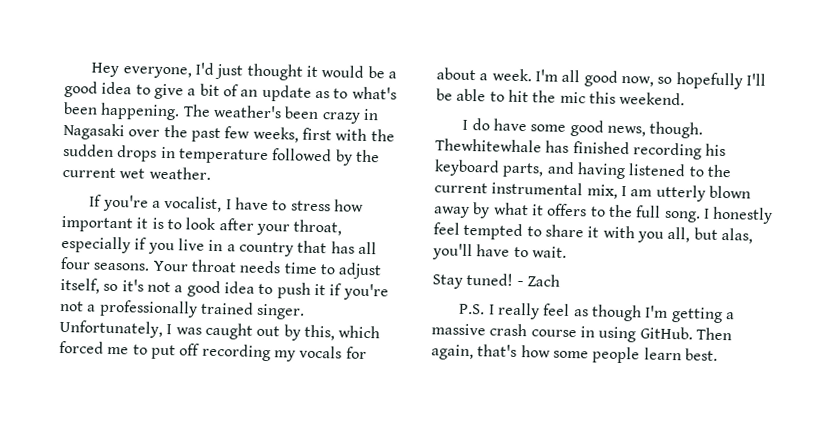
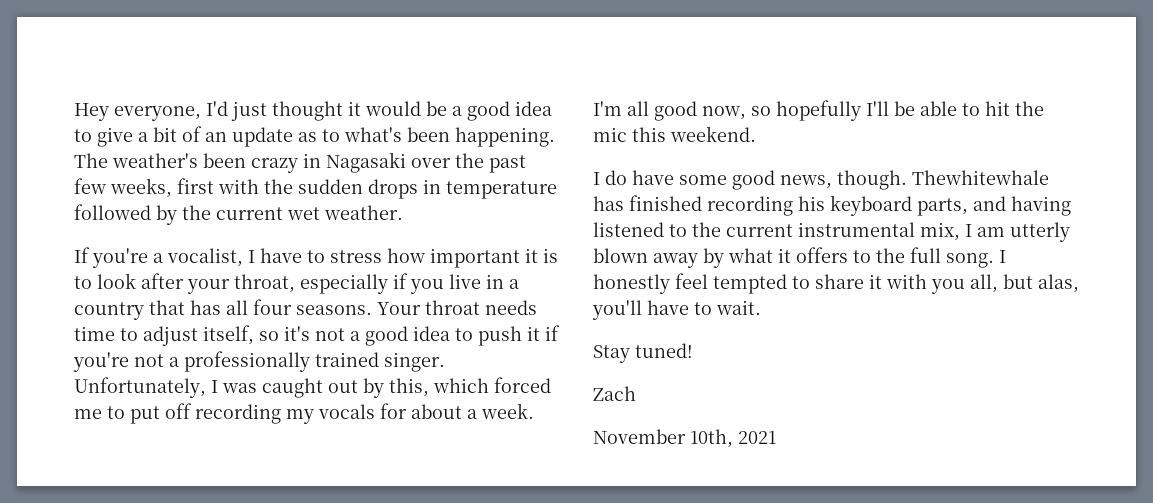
[516,280,524,287] - -> (693, 350) //
[459,302,735,324] [431,323,732,343] [431,344,718,364] P.S. I really feel as though I'm getting a massive crash course in using GitHub. Then again, that's how some people learn best. -> [593,429,776,448] November 10th, 2021

